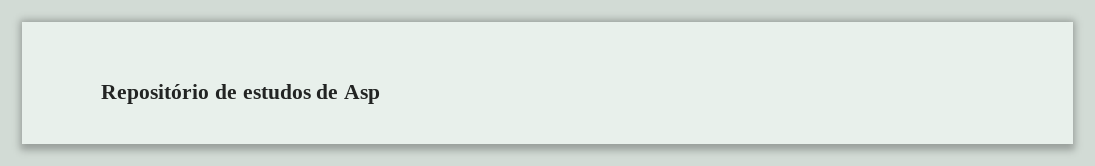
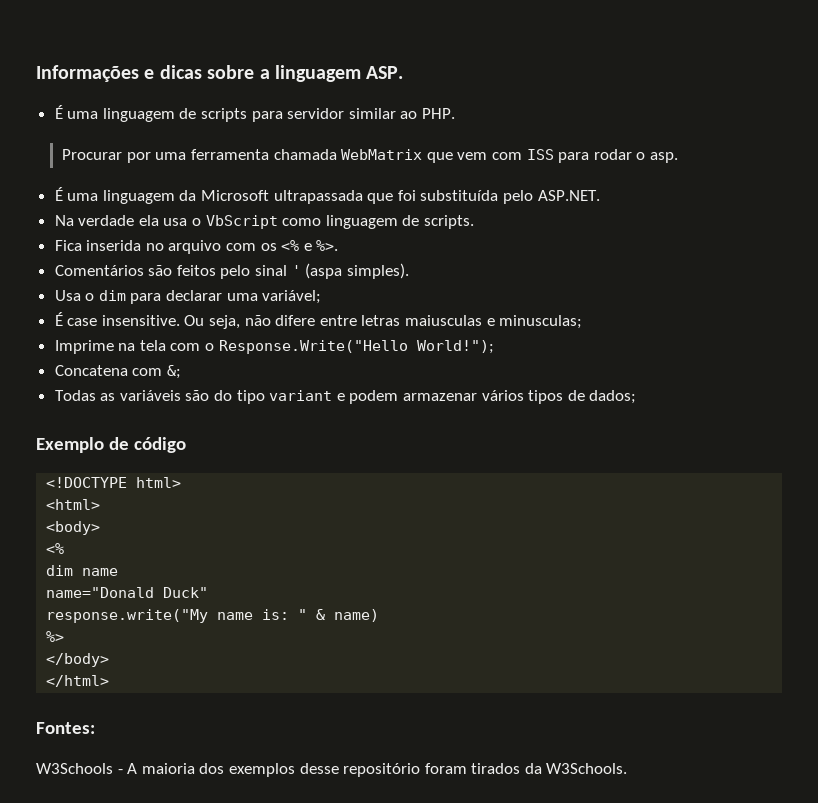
[101,84,381,104] Repositório de estudos de Asp -> [36,65,404,82] [54,105,456,122] [62,149,678,163] [54,187,600,204] [54,215,475,229] [54,240,339,254] [54,263,409,279] [54,290,322,304] [54,312,583,329] [54,340,494,354] [54,365,181,379] [54,390,637,404] [36,437,186,453] [46,477,182,488] [46,499,101,510] [46,521,101,535] [46,543,65,554] [46,565,119,576] [46,587,209,598] [46,609,380,623] [46,631,65,642] [46,653,110,667] [46,675,110,687] [36,722,95,734] [36,763,628,777] Informações e dicas sobre a linguagem ASP. // É uma linguagem de scripts para servidor similar ao PHP. // Procurar por uma ferramenta chamada WebMatrix que vem com ISS para rodar o asp. // É uma linguagem da Microsoft ultrapassada que foi substituída pelo ASP.NET. // Na verdade ela usa o VbScript como linguagem de scripts. // Fica inserida no arquivo com os <% e %>. // Comentários são feitos pelo sinal ' (aspa simples). // Usa o dim para declarar uma variável; // É case insensitive. Ou seja, não difere entre letras maiusculas e minusculas; // Imprime na tela com o Response.Write("Hello World!"); // Concatena com &; // Todas as variáveis são do tipo variant e podem armazenar vários tipos de dados; // Exemplo de código // <!DOCTYPE html> // <html> // <body> // <% // dim name // name="Donald Duck" // response.write("My name is: " & name) // %> // </body> // </html> // Fontes: // W3Schools - A maioria dos exemplos desse repositório foram tirados da W3Schools.

